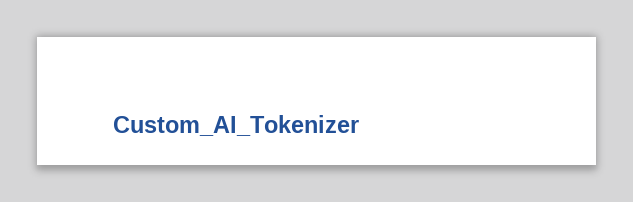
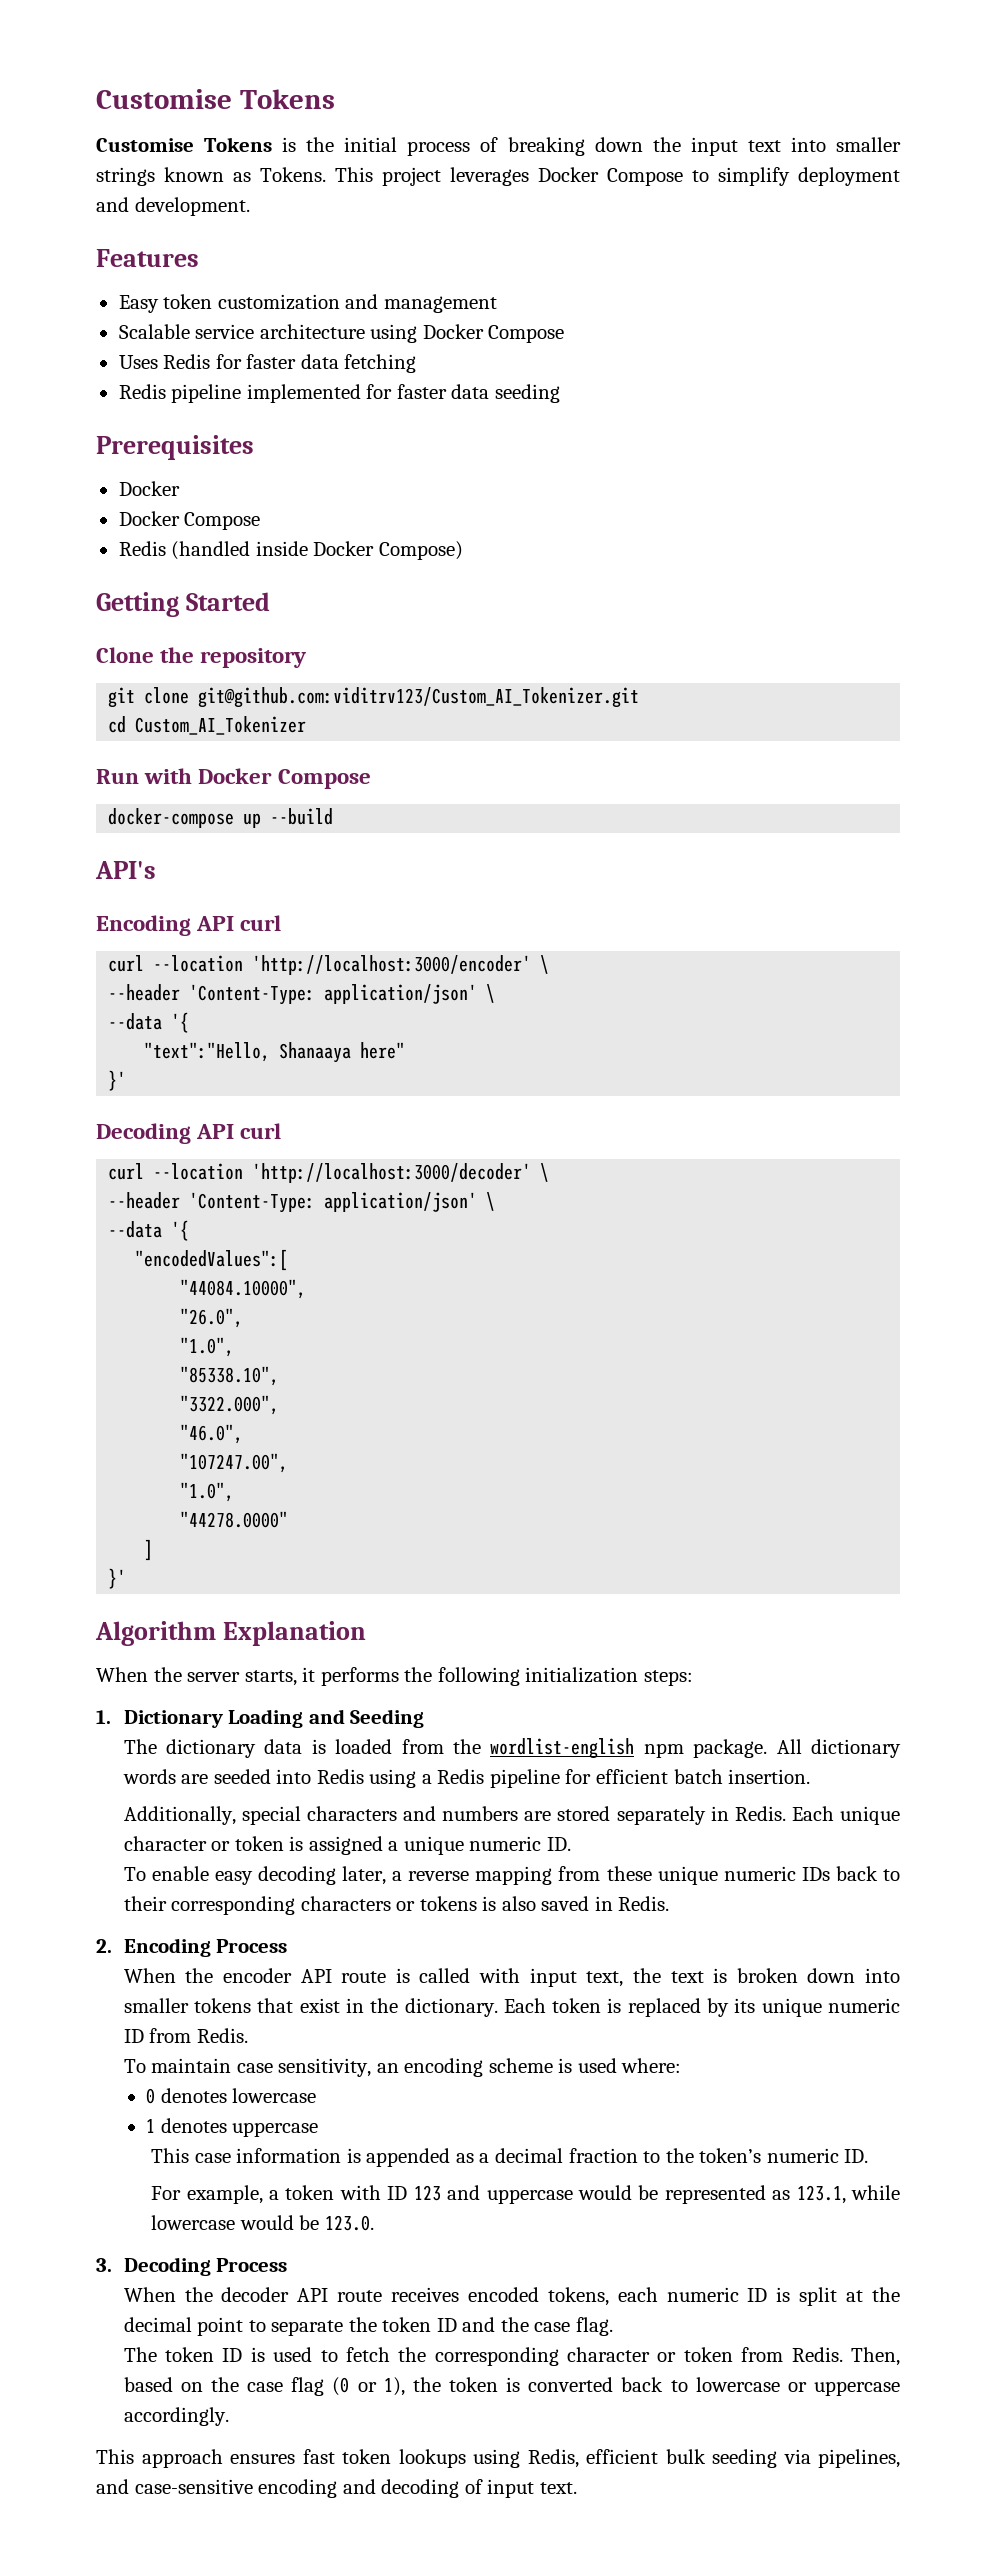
[113,115,359,136] Custom_AI_Tokenizer -> [96,89,335,109] [96,137,902,156] [96,167,900,186] [96,197,250,216] [96,249,199,267] [118,294,497,313] [118,324,565,343] [118,354,417,373] [118,384,560,403] [96,435,254,460] [118,481,180,496] [118,511,261,530] [118,541,463,560] [96,592,270,617] [96,647,307,668] [108,687,640,708] [108,716,307,735] [96,768,371,789] [108,808,334,828] [95,861,156,879] [96,915,282,936] [108,955,550,975] [108,984,496,1005] [108,1012,190,1033] [144,1042,406,1063] [108,1070,127,1091] [96,1123,282,1144] [108,1163,550,1183] [108,1192,496,1213] [108,1220,190,1241] [135,1249,289,1271] [180,1279,307,1299] [180,1308,244,1328] [180,1337,235,1357] [180,1366,280,1386] [180,1395,280,1415] [180,1424,244,1444] [180,1453,289,1473] [180,1482,235,1502] [180,1511,289,1528] [144,1539,154,1561] [108,1568,127,1589] [95,1621,366,1646] [96,1667,693,1686] [96,1709,425,1728] [123,1738,901,1759] [122,1769,811,1788] [123,1806,900,1825] [123,1836,571,1855] [123,1866,900,1885] [123,1896,670,1915] [96,1938,288,1957] [123,1968,900,1987] [123,1998,901,2017] [123,2028,248,2043] [123,2058,682,2077] [146,2088,317,2104] [146,2118,319,2137] [151,2148,869,2167] [151,2185,901,2204] [151,2215,374,2231] [96,2257,288,2276] [123,2287,901,2306] [123,2317,613,2336] [123,2347,901,2366] [123,2377,901,2396] [123,2407,229,2426] [96,2449,900,2468] [96,2479,577,2498] Customise Tokens // Customise Tokens is the initial process of breaking down the input text into smaller strings known as Tokens. This project leverages Docker Compose to simplify deployment and development. // Features // Easy token customization and management // Scalable service architecture using Docker Compose // Uses Redis for faster data fetching // Redis pipeline implemented for faster data seeding // Prerequisites // Docker // Docker Compose // Redis (handled inside Docker Compose) // Getting Started // Clone the repository // git clone git@github.com:viditrv123/Custom_AI_Tokenizer.git // cd Custom_AI_Tokenizer // Run with Docker Compose // docker-compose up --build // API's // Encoding API curl // curl --location 'http://localhost:3000/encoder' \ // --header 'Content-Type: application/json' \ // --data '{ // "text":"Hello, Shanaaya here" // }' // Decoding API curl // curl --location 'http://localhost:3000/decoder' \ // --header 'Content-Type: application/json' \ // --data '{ // "encodedValues":[ // "44084.10000", // "26.0", // "1.0", // "85338.10", // "3322.000", // "46.0", // "107247.00", // "1.0", // "44278.0000" // ] // }' // Algorithm Explanation // When the server starts, it performs the following initialization steps: // 1. Dictionary Loading and Seeding // The dictionary data is loaded from the wordlist-english npm package. All dictionary words are seeded into Redis using a Redis pipeline for efficient batch insertion. // Additionally, special characters and numbers are stored separately in Redis. Each unique character or token is assigned a unique numeric ID. // To enable easy decoding later, a reverse mapping from these unique numeric IDs back to their corresponding characters or tokens is also saved in Redis. // 2. Encoding Process // When the encoder API route is called with input text, the text is broken down into smaller tokens that exist in the dictionary. Each token is replaced by its unique numeric ID from Redis. // To maintain case sensitivity, an encoding scheme is used where: // 0 denotes lowercase // 1 denotes uppercase // This case information is appended as a decimal fraction to the token’s numeric ID. // For example, a token with ID 123 and uppercase would be represented as 123.1, while lowercase would be 123.0. // 3. Decoding Process // When the decoder API route receives encoded tokens, each numeric ID is split at the decimal point to separate the token ID and the case flag. // The token ID is used to fetch the corresponding character or token from Redis. Then, based on the case flag (0 or 1), the token is converted back to lowercase or uppercase accordingly. // This approach ensures fast token lookups using Redis, efficient bulk seeding via pipelines, and case-sensitive encoding and decoding of input text.

